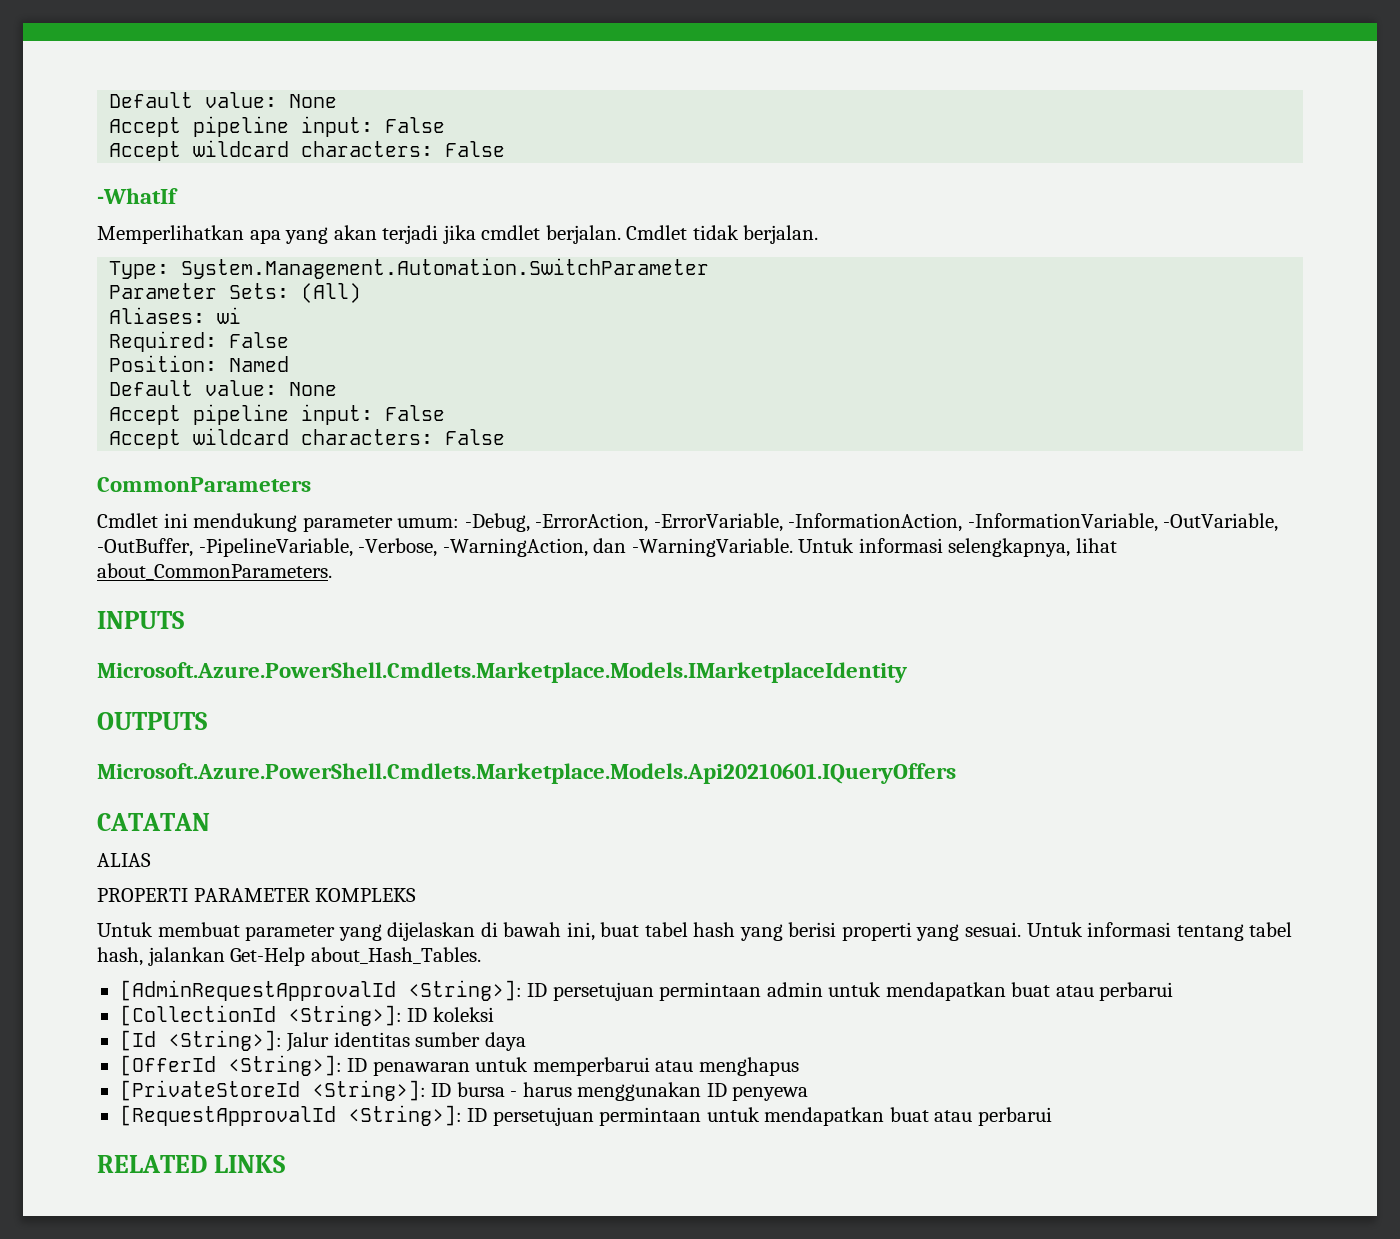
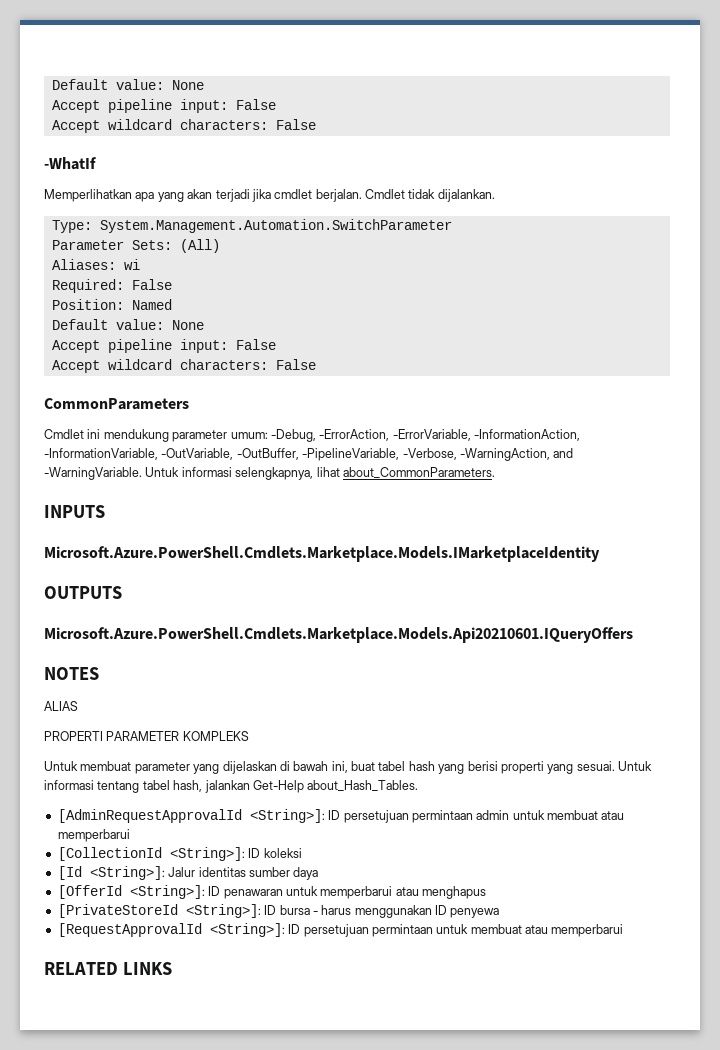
[743,225,819,244] berjalan. -> [437,189,495,202] dijalankan.
[593,538,627,553] dan -> [553,448,574,458] and
[97,813,210,831] CATATAN -> [44,667,99,680] NOTES
[885,982,1174,1001] mendapatkan buat atau perbarui -> [547,810,625,820] [57,829,130,842] membuat atau memperbarui
[764,1107,1052,1126] mendapatkan buat atau perbarui -> [470,924,624,937] membuat atau memperbarui

